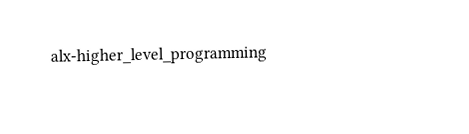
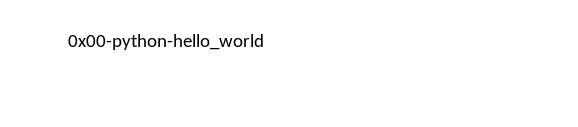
[50,45,267,66] alx-higher_level_programming -> [68,34,264,50] 0x00-python-hello_world

